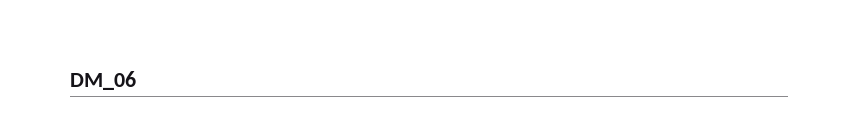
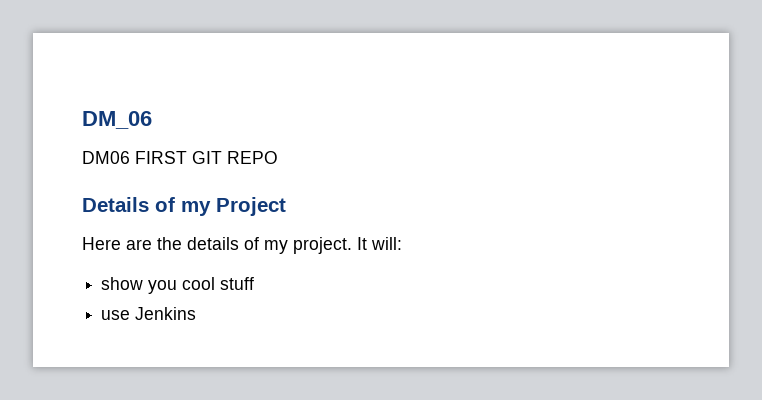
(136, 80) none -> [82,151,278,164] [82,197,286,216] [82,237,402,254] [101,277,255,294] [101,307,197,320] // DM06 FIRST GIT REPO // Details of my Project // Here are the details of my project. It will: // show you cool stuff // use Jenkins

